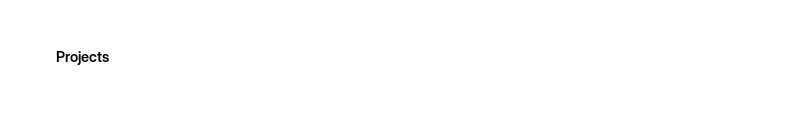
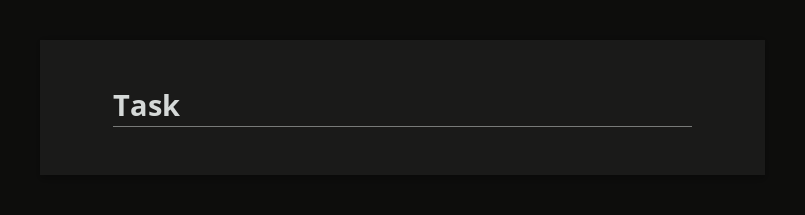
[56,51,109,65] Projects -> [113,94,180,116] Task

